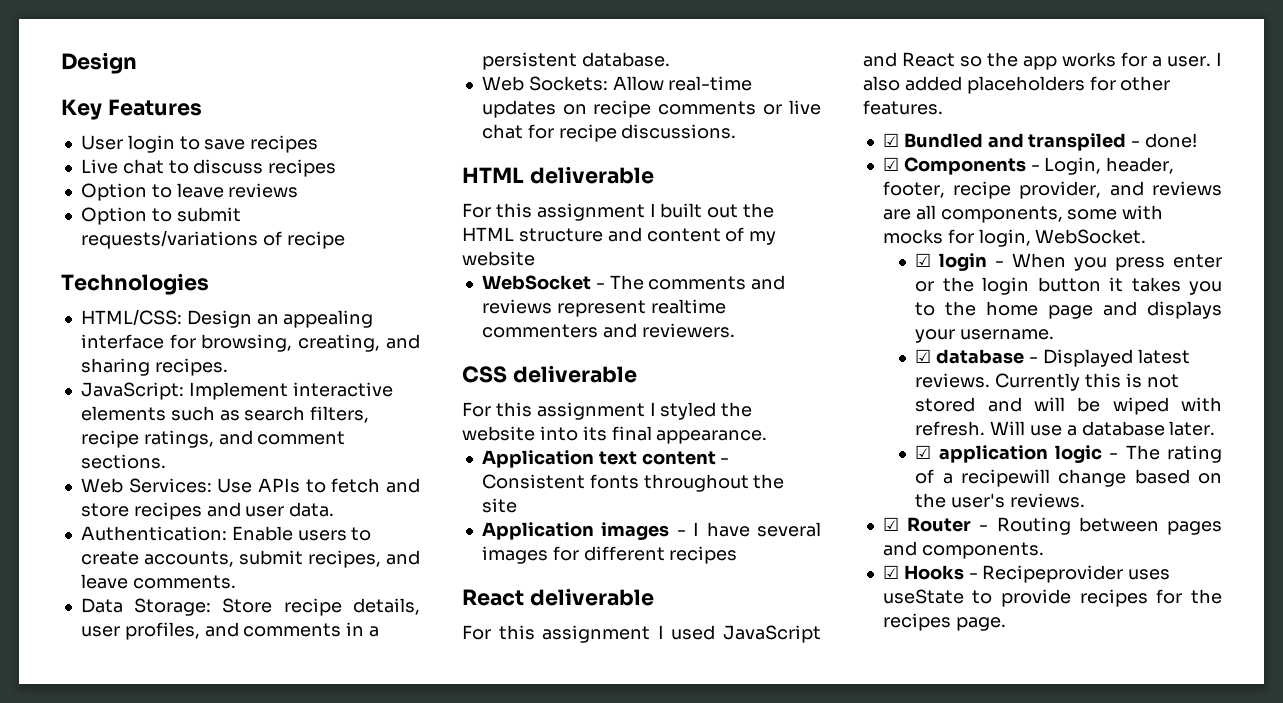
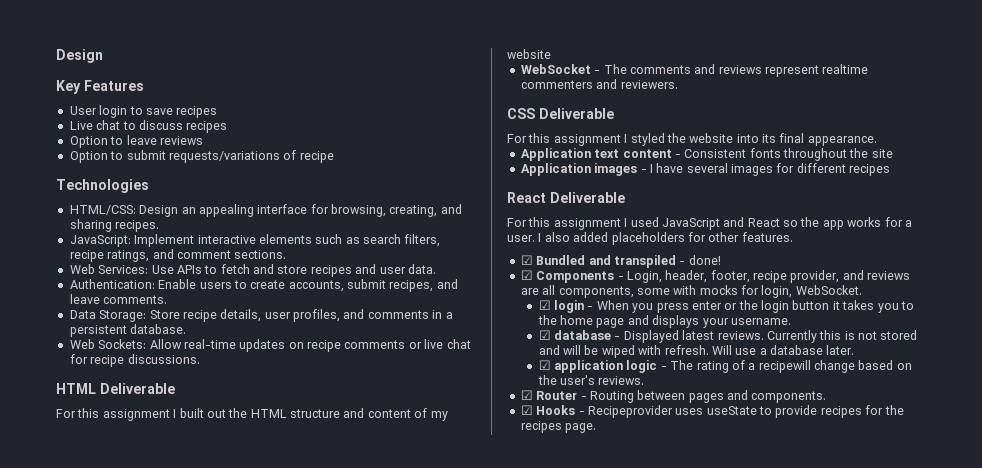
[529,166,654,184] deliverable -> [100,383,175,394] Deliverable
[512,365,637,383] deliverable -> [539,108,614,119] Deliverable
[529,588,654,606] deliverable -> [550,192,625,203] Deliverable

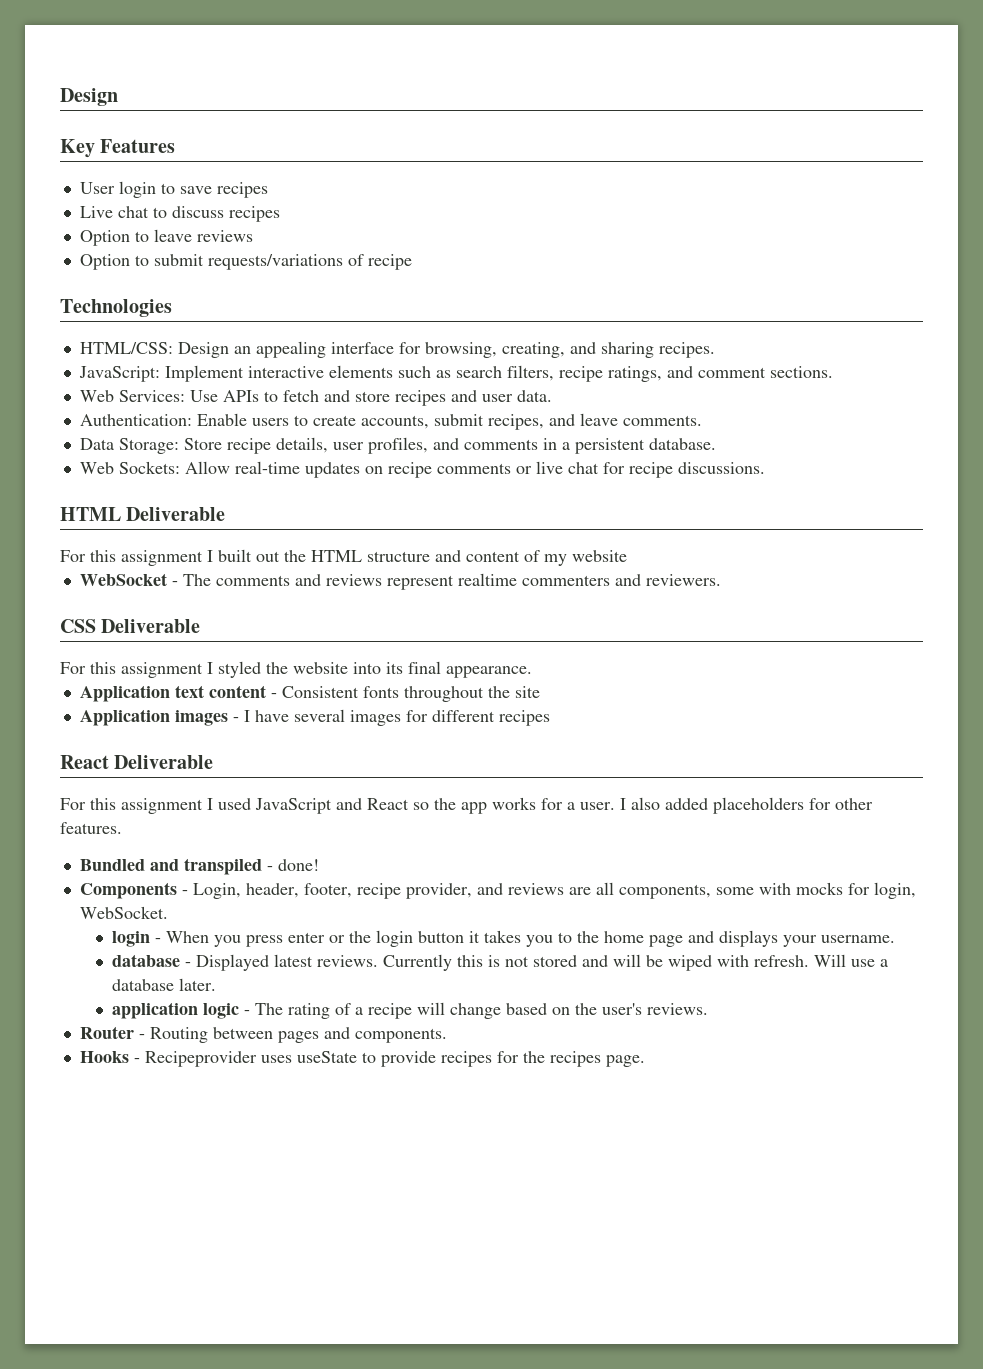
[520,255,533,265] ☑ -> (122, 828) none
[520,270,533,280] ☑ -> (319, 865) none
[538,300,551,310] ☑ -> (168, 912) none
[538,330,551,340] ☑ -> (895, 939) none
[538,360,551,370] ☑ -> (216, 984) none
[758,360,811,373] recipewill -> [367,1002,445,1019] recipe will
[520,390,533,400] ☑ -> (708, 1009) none
[520,405,533,415] ☑ -> (447, 1035) none

